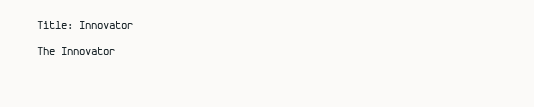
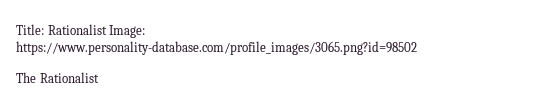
[79,21,133,29] Innovator -> [47,24,146,38] [16,41,417,55] Rationalist Image: https://www.personality-database.com/profile_images/3065.png?id=98502
[61,47,115,55] Innovator -> [39,72,99,83] Rationalist

